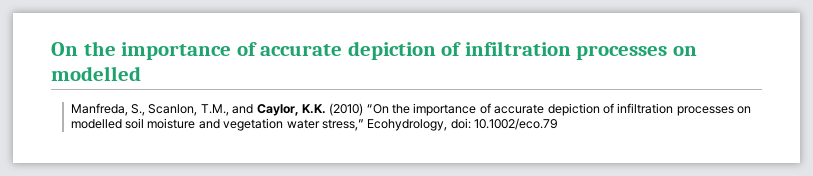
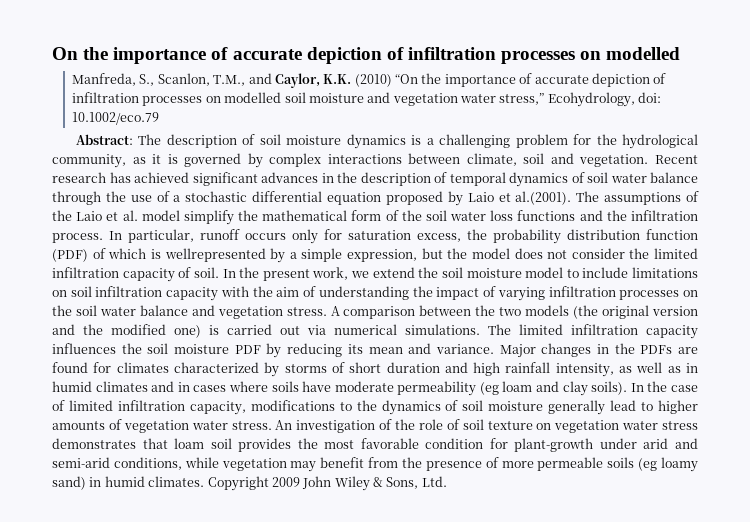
(559, 124) none -> [75,134,698,149] [52,153,698,168] [52,172,698,187] [52,191,700,206] [52,210,698,225] [52,229,698,244] [52,248,698,263] [52,267,698,282] [52,286,698,301] [52,305,698,319] [52,324,698,339] [52,343,698,358] [52,362,698,377] [52,381,698,396] [52,400,699,415] [52,419,698,433] [52,438,699,452] [52,457,698,472] [52,476,447,491] // Abstract: The description of soil moisture dynamics is a challenging problem for the hydrological community, as it is governed by complex interactions between climate, soil and vegetation. Recent research has achieved significant advances in the description of temporal dynamics of soil water balance through the use of a stochastic differential equation proposed by Laio et al.(2001). The assumptions of the Laio et al. model simplify the mathematical form of the soil water loss functions and the infiltration process. In particular, runoff occurs only for saturation excess, the probability distribution function (PDF) of which is wellrepresented by a simple expression, but the model does not consider the limited infiltration capacity of soil. In the present work, we extend the soil moisture model to include limitations on soil infiltration capacity with the aim of understanding the impact of varying infiltration processes on the soil water balance and vegetation stress. A comparison between the two models (the original version and the modified one) is carried out via numerical simulations. The limited infiltration capacity influences the soil moisture PDF by reducing its mean and variance. Major changes in the PDFs are found for climates characterized by storms of short duration and high rainfall intensity, as well as in humid climates and in cases where soils have moderate permeability (eg loam and clay soils). In the case of limited infiltration capacity, modifications to the dynamics of soil moisture generally lead to higher amounts of vegetation water stress. An investigation of the role of soil texture on vegetation water stress demonstrates that loam soil provides the most favorable condition for plant-growth under arid and semi-arid conditions, while vegetation may benefit from the presence of more permeable soils (eg loamy sand) in humid climates. Copyright 2009 John Wiley & Sons, Ltd.

